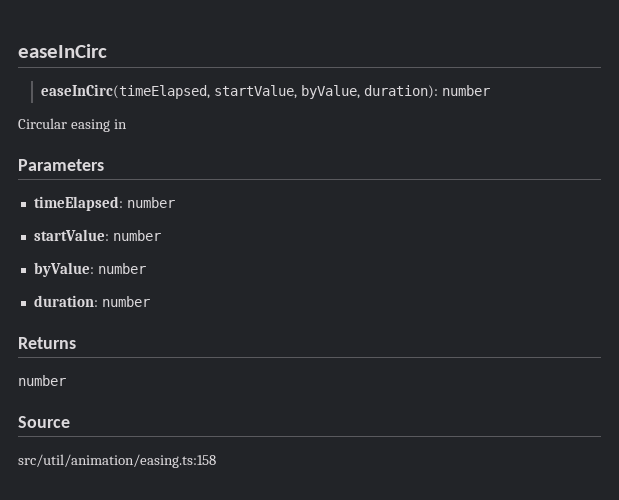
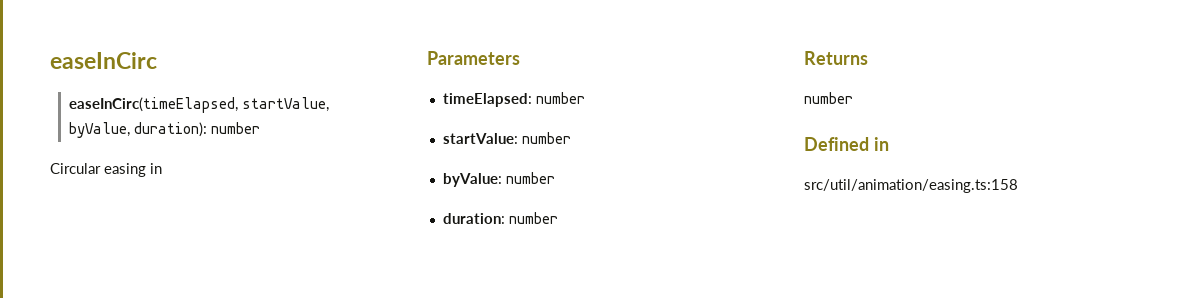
[18,416,70,428] Source -> [804,137,889,151] Defined in

